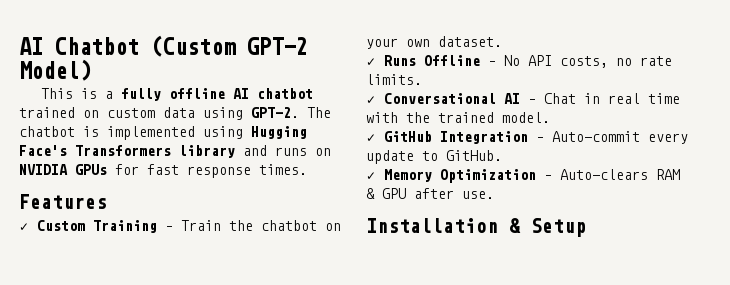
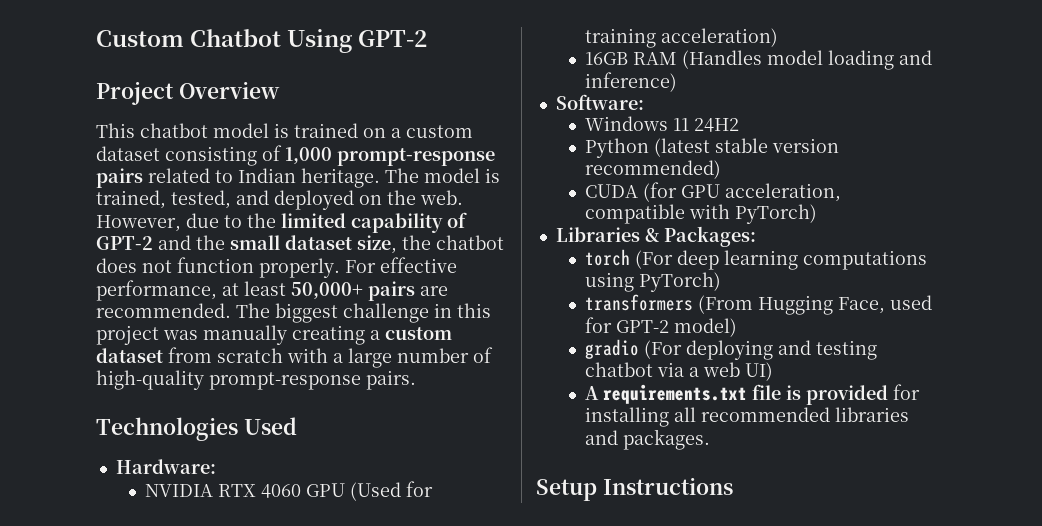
[19,35,307,57] [19,59,91,81] AI Chatbot (Custom GPT-2 Model) -> [96,29,428,53] [96,81,280,105] Custom Chatbot Using GPT-2 // Project Overview
[80,88,313,101] [19,107,331,120] [19,126,307,140] [19,145,331,158] [19,164,307,178] [19,194,107,209] [19,220,341,233] [366,36,502,49] [366,55,672,68] [366,74,422,85] [366,93,680,104] [366,112,550,123] [366,131,688,144] [366,150,502,164] [366,169,680,183] [366,188,494,199] [366,218,586,237] is a fully offline AI chatbot trained on custom data using GPT-2. The chatbot is implemented using Hugging Face's Transformers library and runs on NVIDIA GPUs for fast response times. // Features // ✓ Custom Training – Train the chatbot on your own dataset. // ✓ Runs Offline – No API costs, no rate limits. // ✓ Conversational AI – Chat in real time with the trained model. // ✓ GitHub Integration – Auto-commit every update to GitHub. // ✓ Memory Optimization – Auto-clears RAM & GPU after use. // Installation & Setup -> [140,123,473,138] [96,145,495,166] [96,168,500,188] [96,190,463,210] [96,212,467,233] [96,235,504,254] [96,257,457,278] [96,280,448,301] [96,303,491,323] [96,325,452,345] [96,347,493,368] [96,370,416,390] [96,417,297,441] [115,459,216,474] [145,481,434,501] [585,28,779,48] [585,50,933,70] [585,72,678,92] [555,94,644,110] [585,116,740,132] [585,138,840,158] [585,160,722,179] [585,182,842,202] [585,204,818,224] [555,226,756,247] [585,249,928,270] [585,272,722,292] [585,294,933,315] [585,317,738,337] [585,339,878,360] [585,362,774,381] [585,384,921,405] [585,407,910,427] [585,429,711,450] [536,477,733,501] chatbot model is trained on a custom dataset consisting of 1,000 prompt-response pairs related to Indian heritage. The model is trained, tested, and deployed on the web. However, due to the limited capability of GPT-2 and the small dataset size, the chatbot does not function properly. For effective performance, at least 50,000+ pairs are recommended. The biggest challenge in this project was manually creating a custom dataset from scratch with a large number of high-quality prompt-response pairs. // Technologies Used // Hardware: // NVIDIA RTX 4060 GPU (Used for training acceleration) // 16GB RAM (Handles model loading and inference) // Software: // Windows 11 24H2 // Python (latest stable version recommended) // CUDA (for GPU acceleration, compatible with PyTorch) // Libraries & Packages: // torch (For deep learning computations using PyTorch) // transformers (From Hugging Face, used for GPT-2 model) // gradio (For deploying and testing chatbot via a web UI) // A requirements.txt file is provided for installing all recommended libraries and packages. // Setup Instructions

